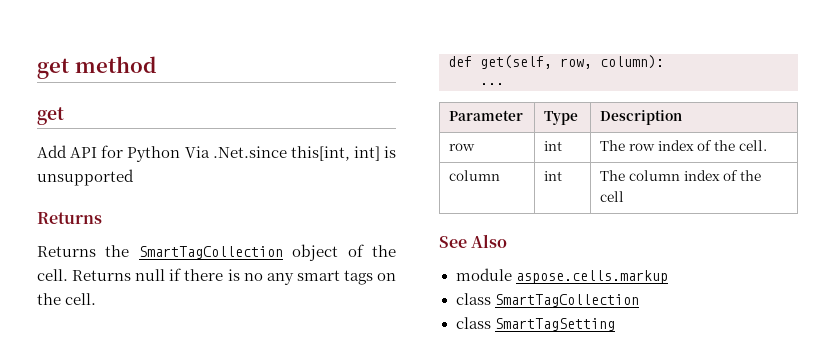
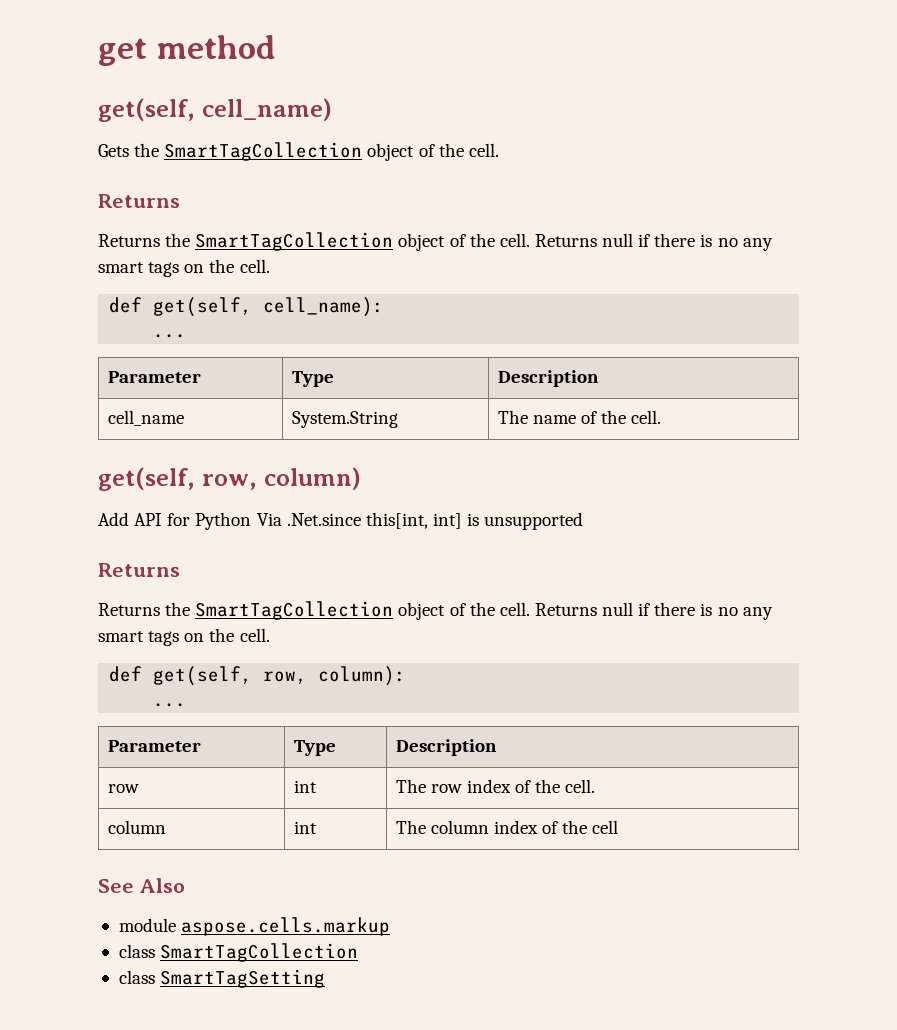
[37,107,64,125] get -> [98,98,332,122] [98,142,499,161] [98,194,180,208] [98,232,773,251] [98,259,270,277] [109,297,385,317] [153,334,187,338] [107,371,201,383] [291,371,334,387] [497,370,599,387] [107,410,184,426] [291,411,398,428] [497,410,662,424] [98,467,361,491] get(self, cell_name) // Gets the SmartTagCollection object of the cell. // Returns // Returns the SmartTagCollection object of the cell. Returns null if there is no any smart tags on the cell. // def get(self, cell_name): // ... // Parameter | Type | Description // cell_name | System.String | The name of the cell. // get(self, row, column)

